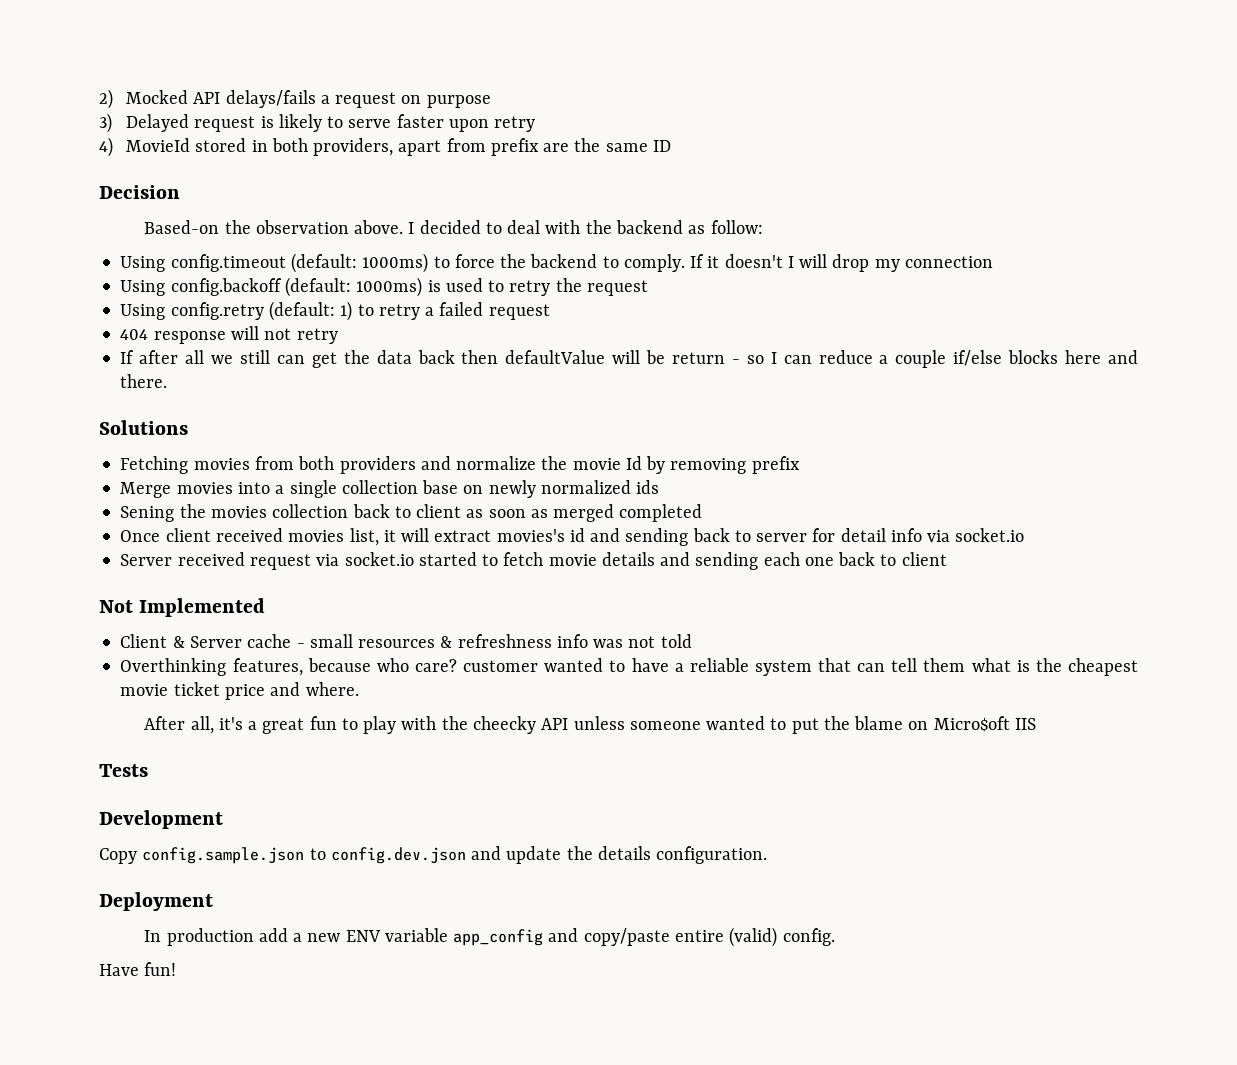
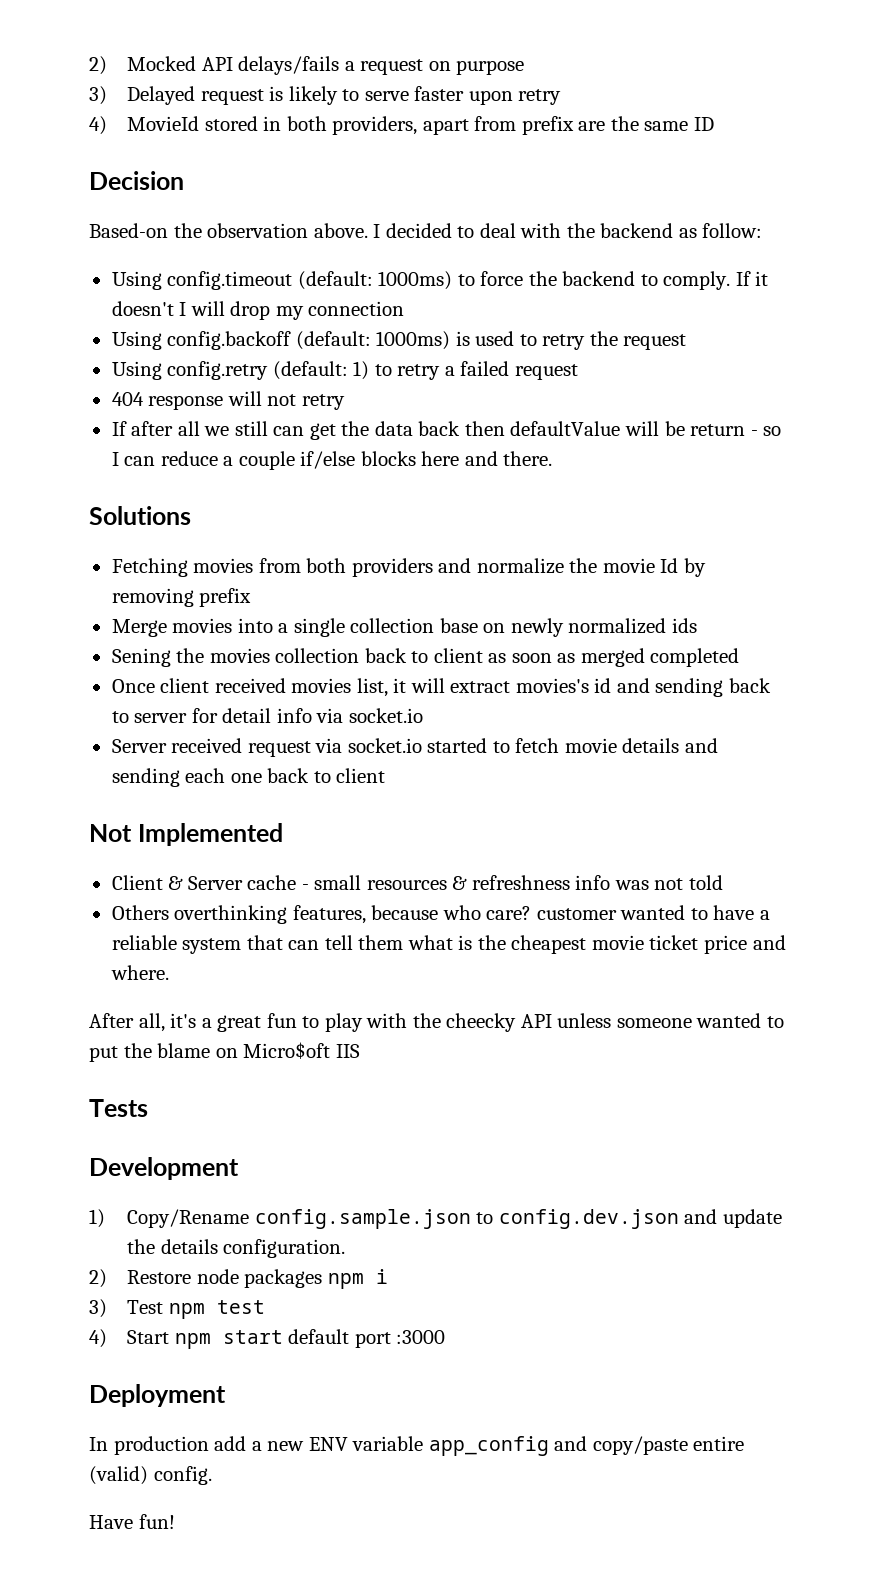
[120,658,227,676] Overthinking -> [111,905,288,924] Others overthinking
[99,848,137,864] Copy -> [89,1209,250,1228] 1) Copy/Rename
(768, 855) none -> [89,1269,388,1289] [89,1299,265,1319] [89,1329,446,1349] // 2) Restore node packages npm i // 3) Test npm test // 4) Start npm start default port :3000

